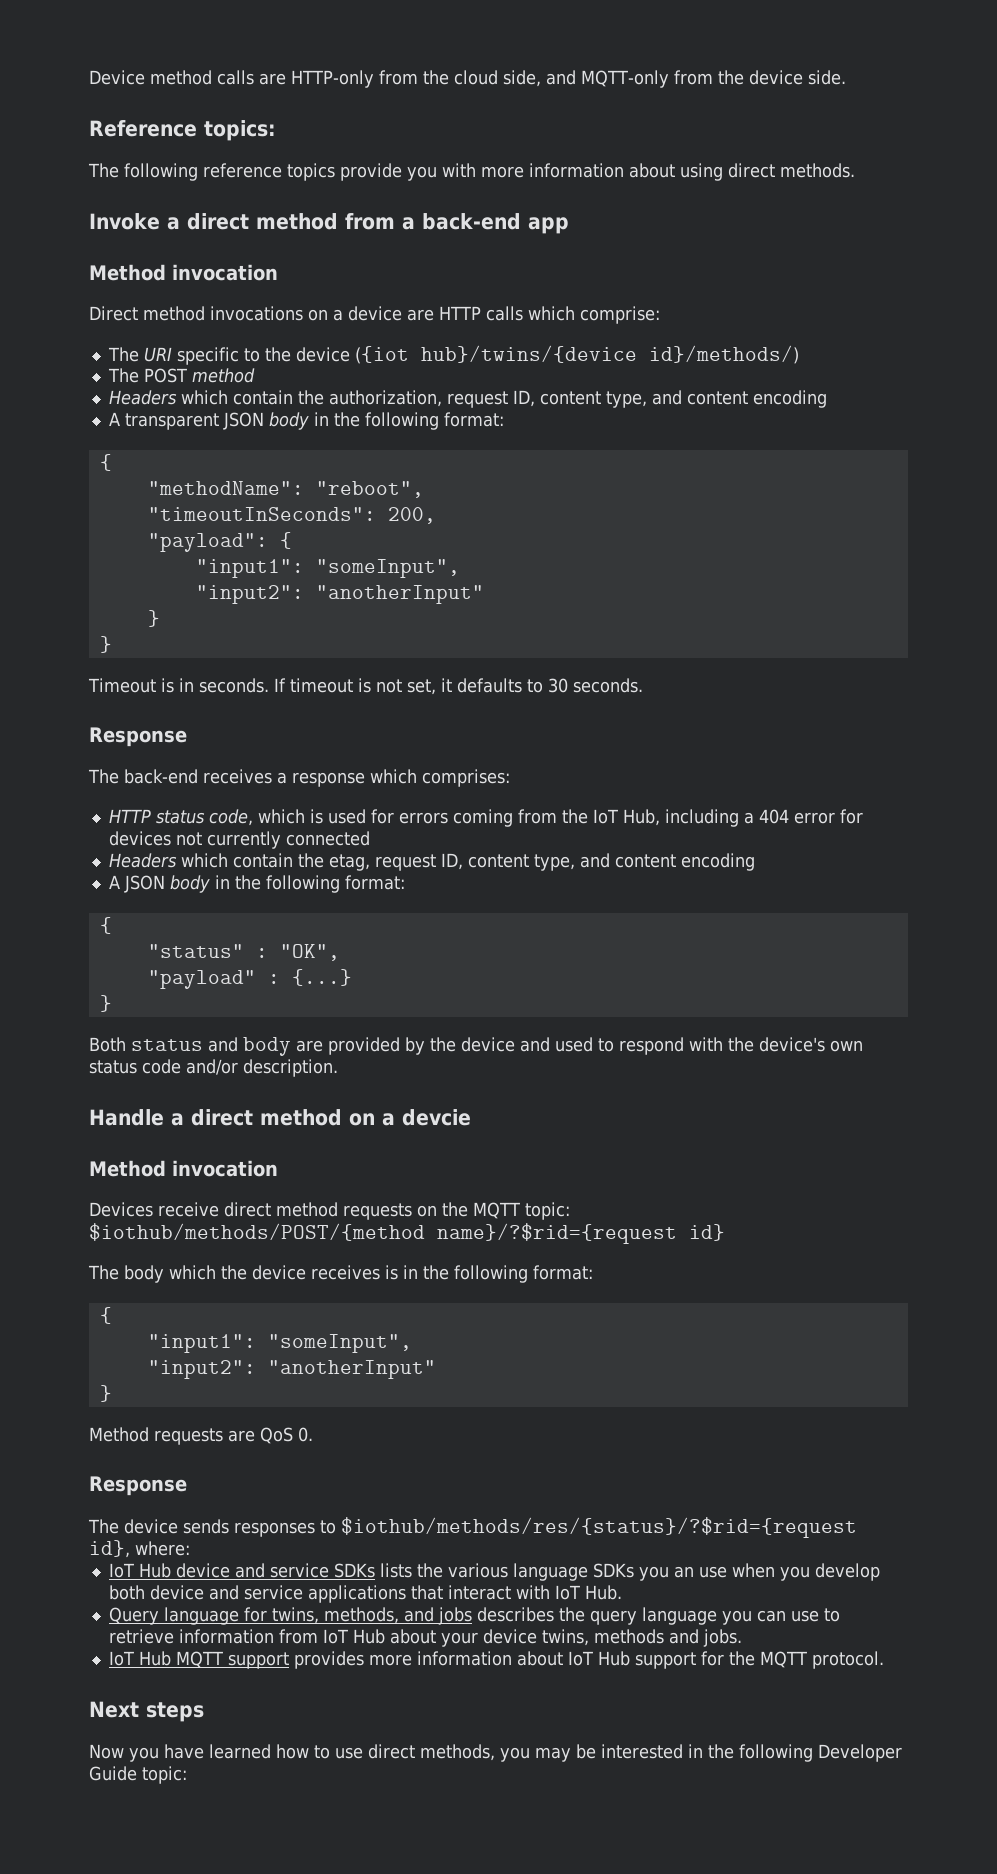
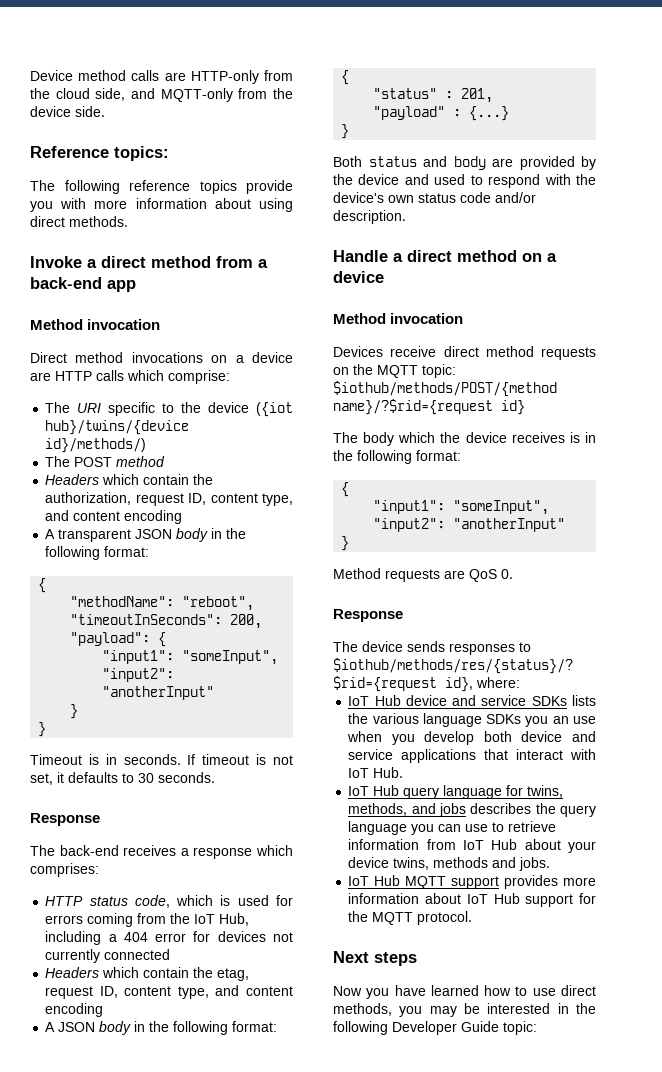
[279,944,340,961] "OK", -> [461,88,494,103] 201,
[402,1109,471,1126] devcie -> [333,271,384,283] device
[108,1607,159,1625] Query -> [348,785,440,799] IoT Hub query

